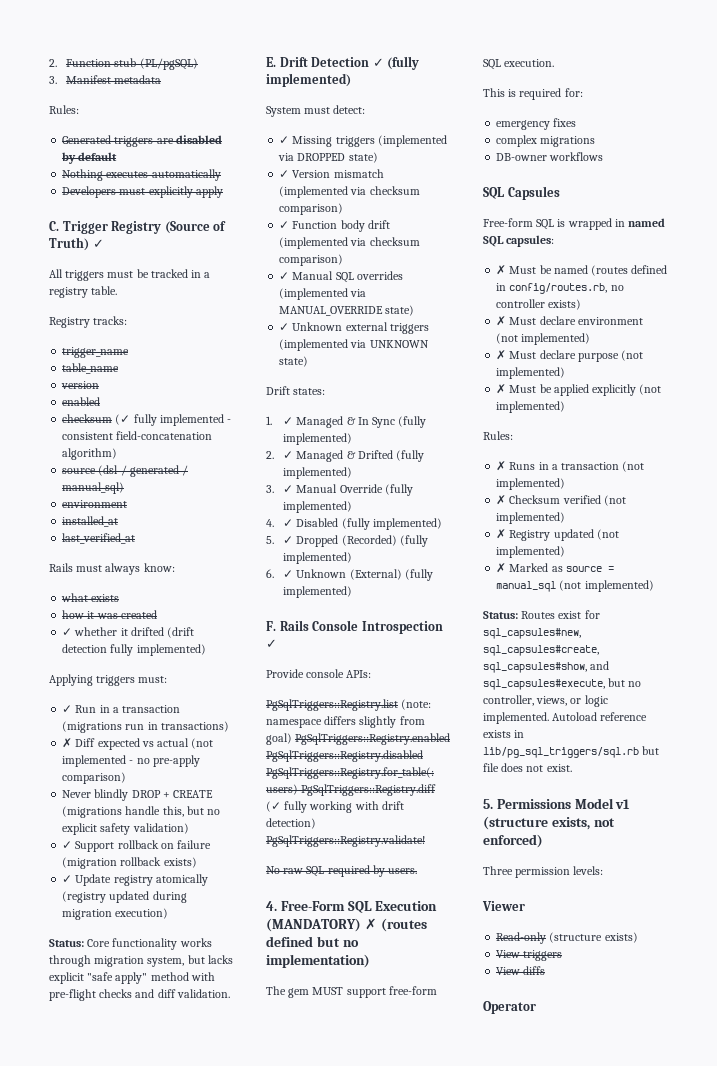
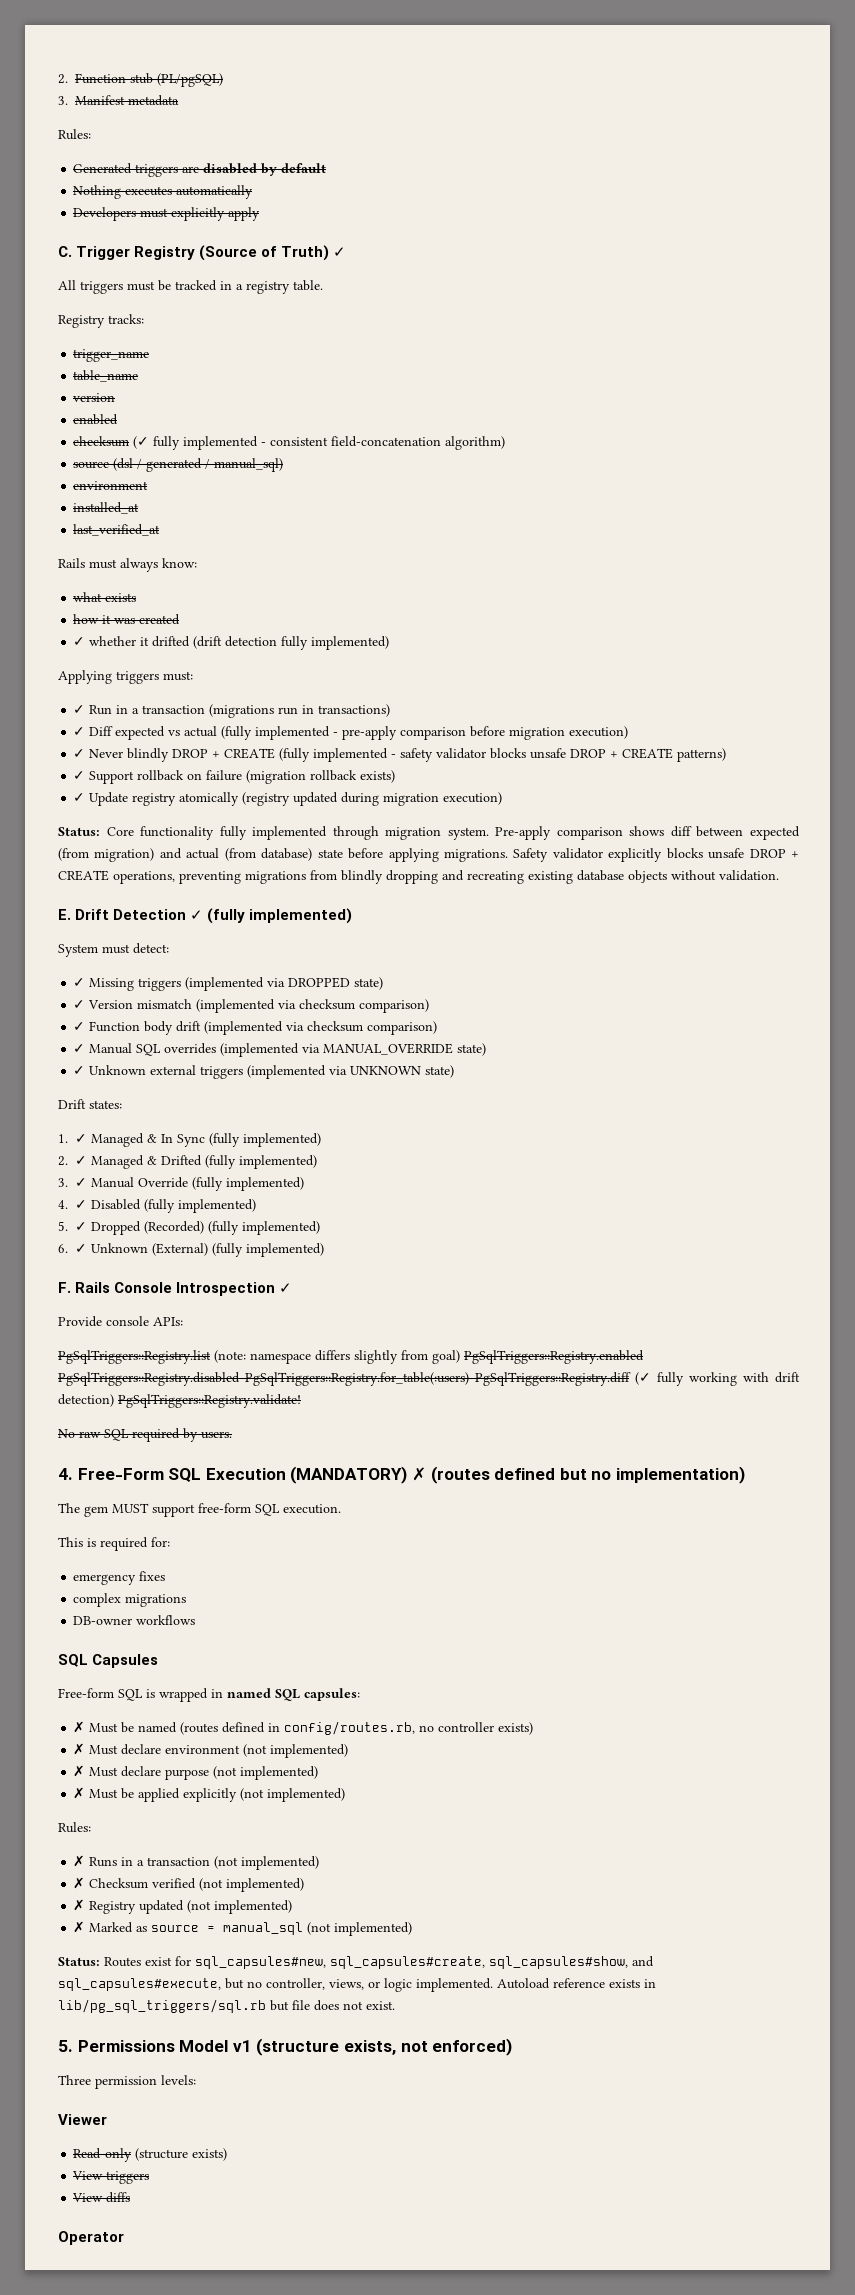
[62,738,73,748] ✗ -> [73,727,86,736] ✓
[191,738,214,749] [62,755,200,767] [62,772,127,784] (not implemented - no pre-apply comparison) // -> [221,726,629,740] [73,749,86,758] (fully implemented - pre-apply comparison before migration execution) // ✓
[62,806,221,818] [62,823,189,835] (migrations handle this, but no explicit safety validation) -> [279,748,727,762] (fully implemented - safety validator blocks unsafe DROP + CREATE patterns)
[179,938,212,947] [49,955,233,967] [49,972,215,984] [49,989,176,1001] works through migration system, but lacks explicit "safe apply" method with pre-flight checks and diff -> [219,826,801,840] [58,848,799,862] [58,870,716,884] fully implemented through migration system. Pre-apply comparison shows diff between expected (from migration) and actual (from database) state before applying migrations. Safety validator explicitly blocks unsafe DROP + CREATE operations, preventing migrations from blindly dropping and recreating existing database objects without

